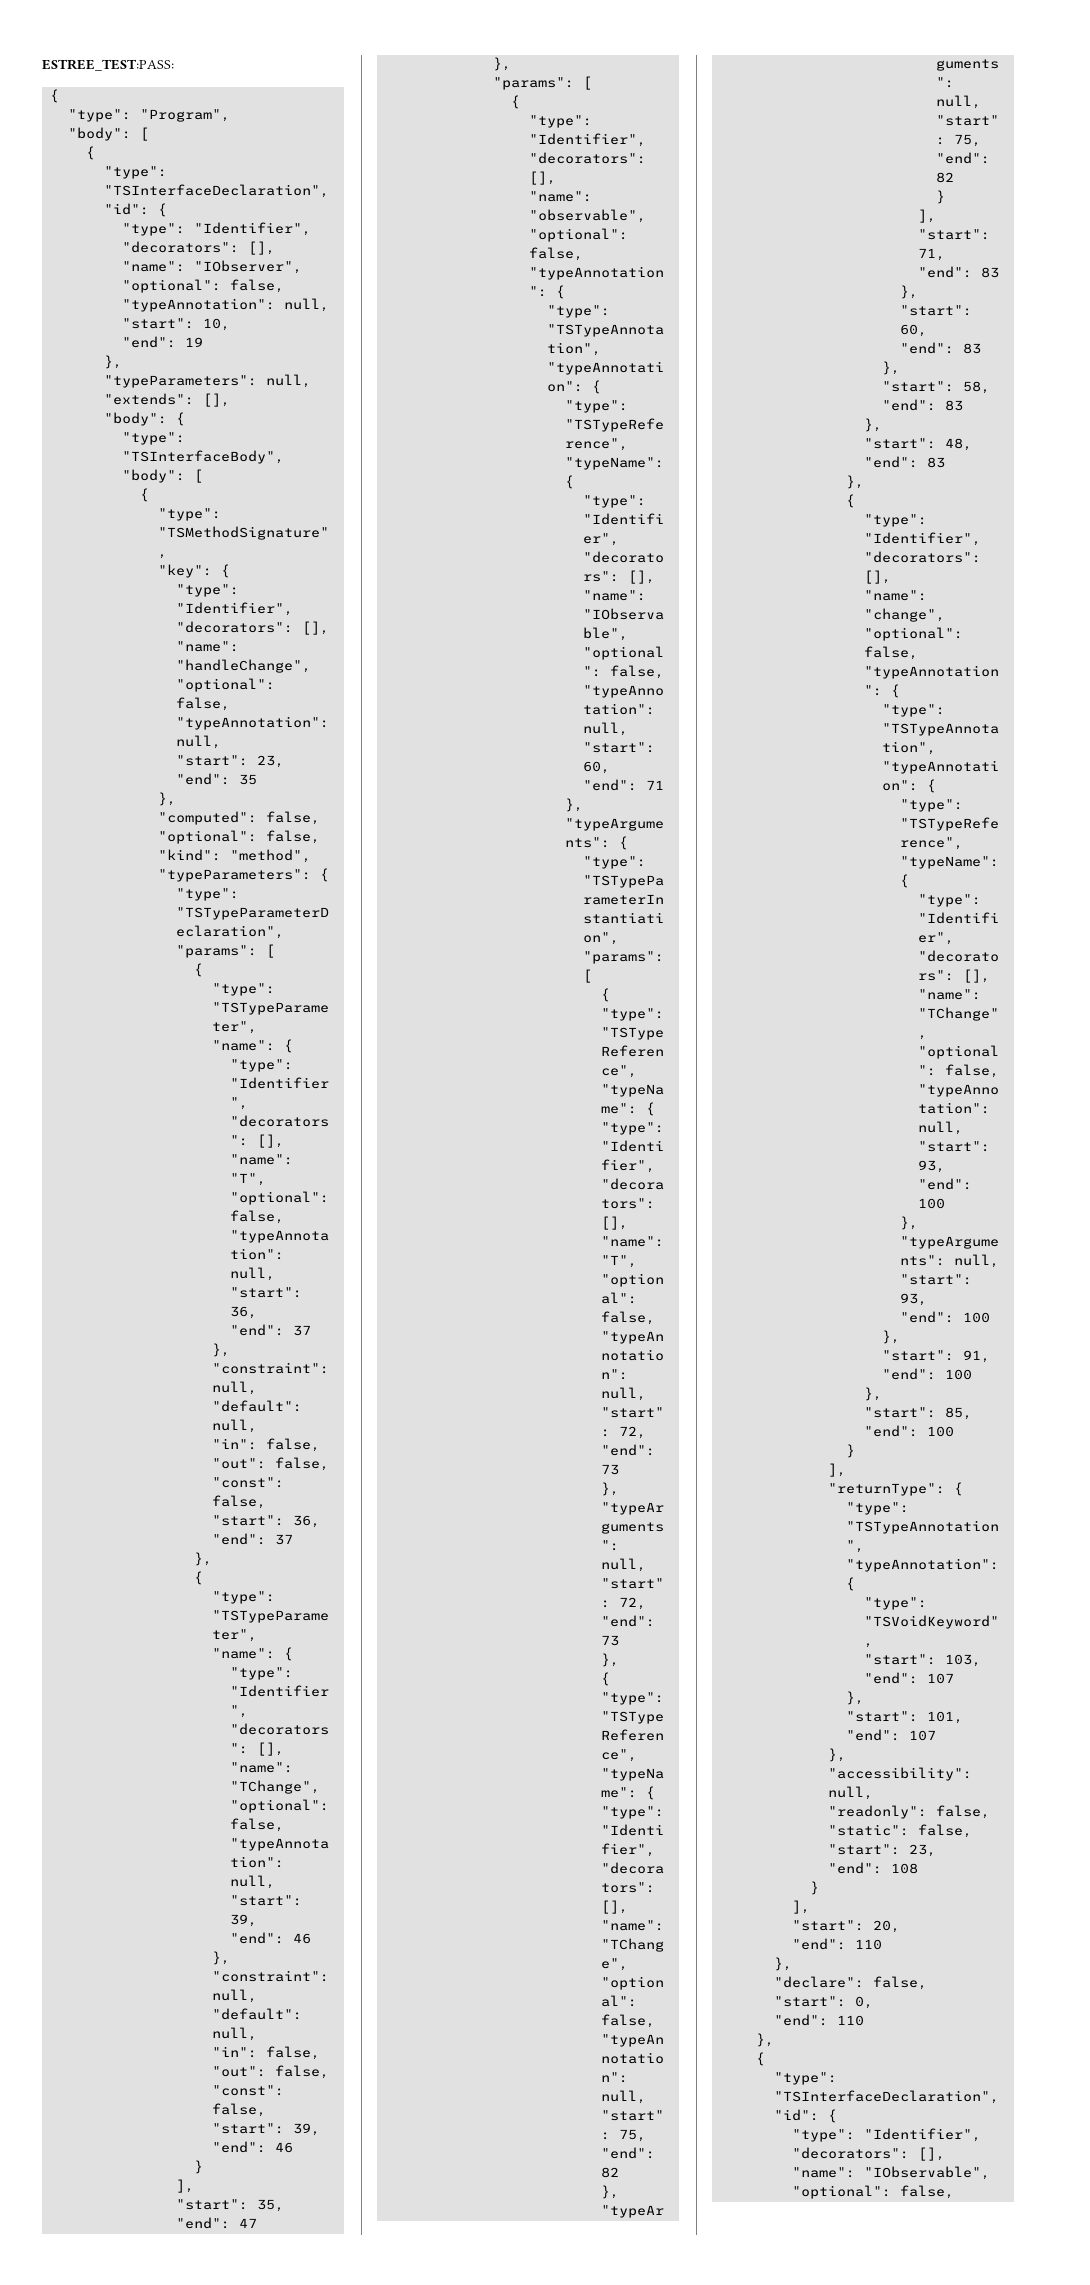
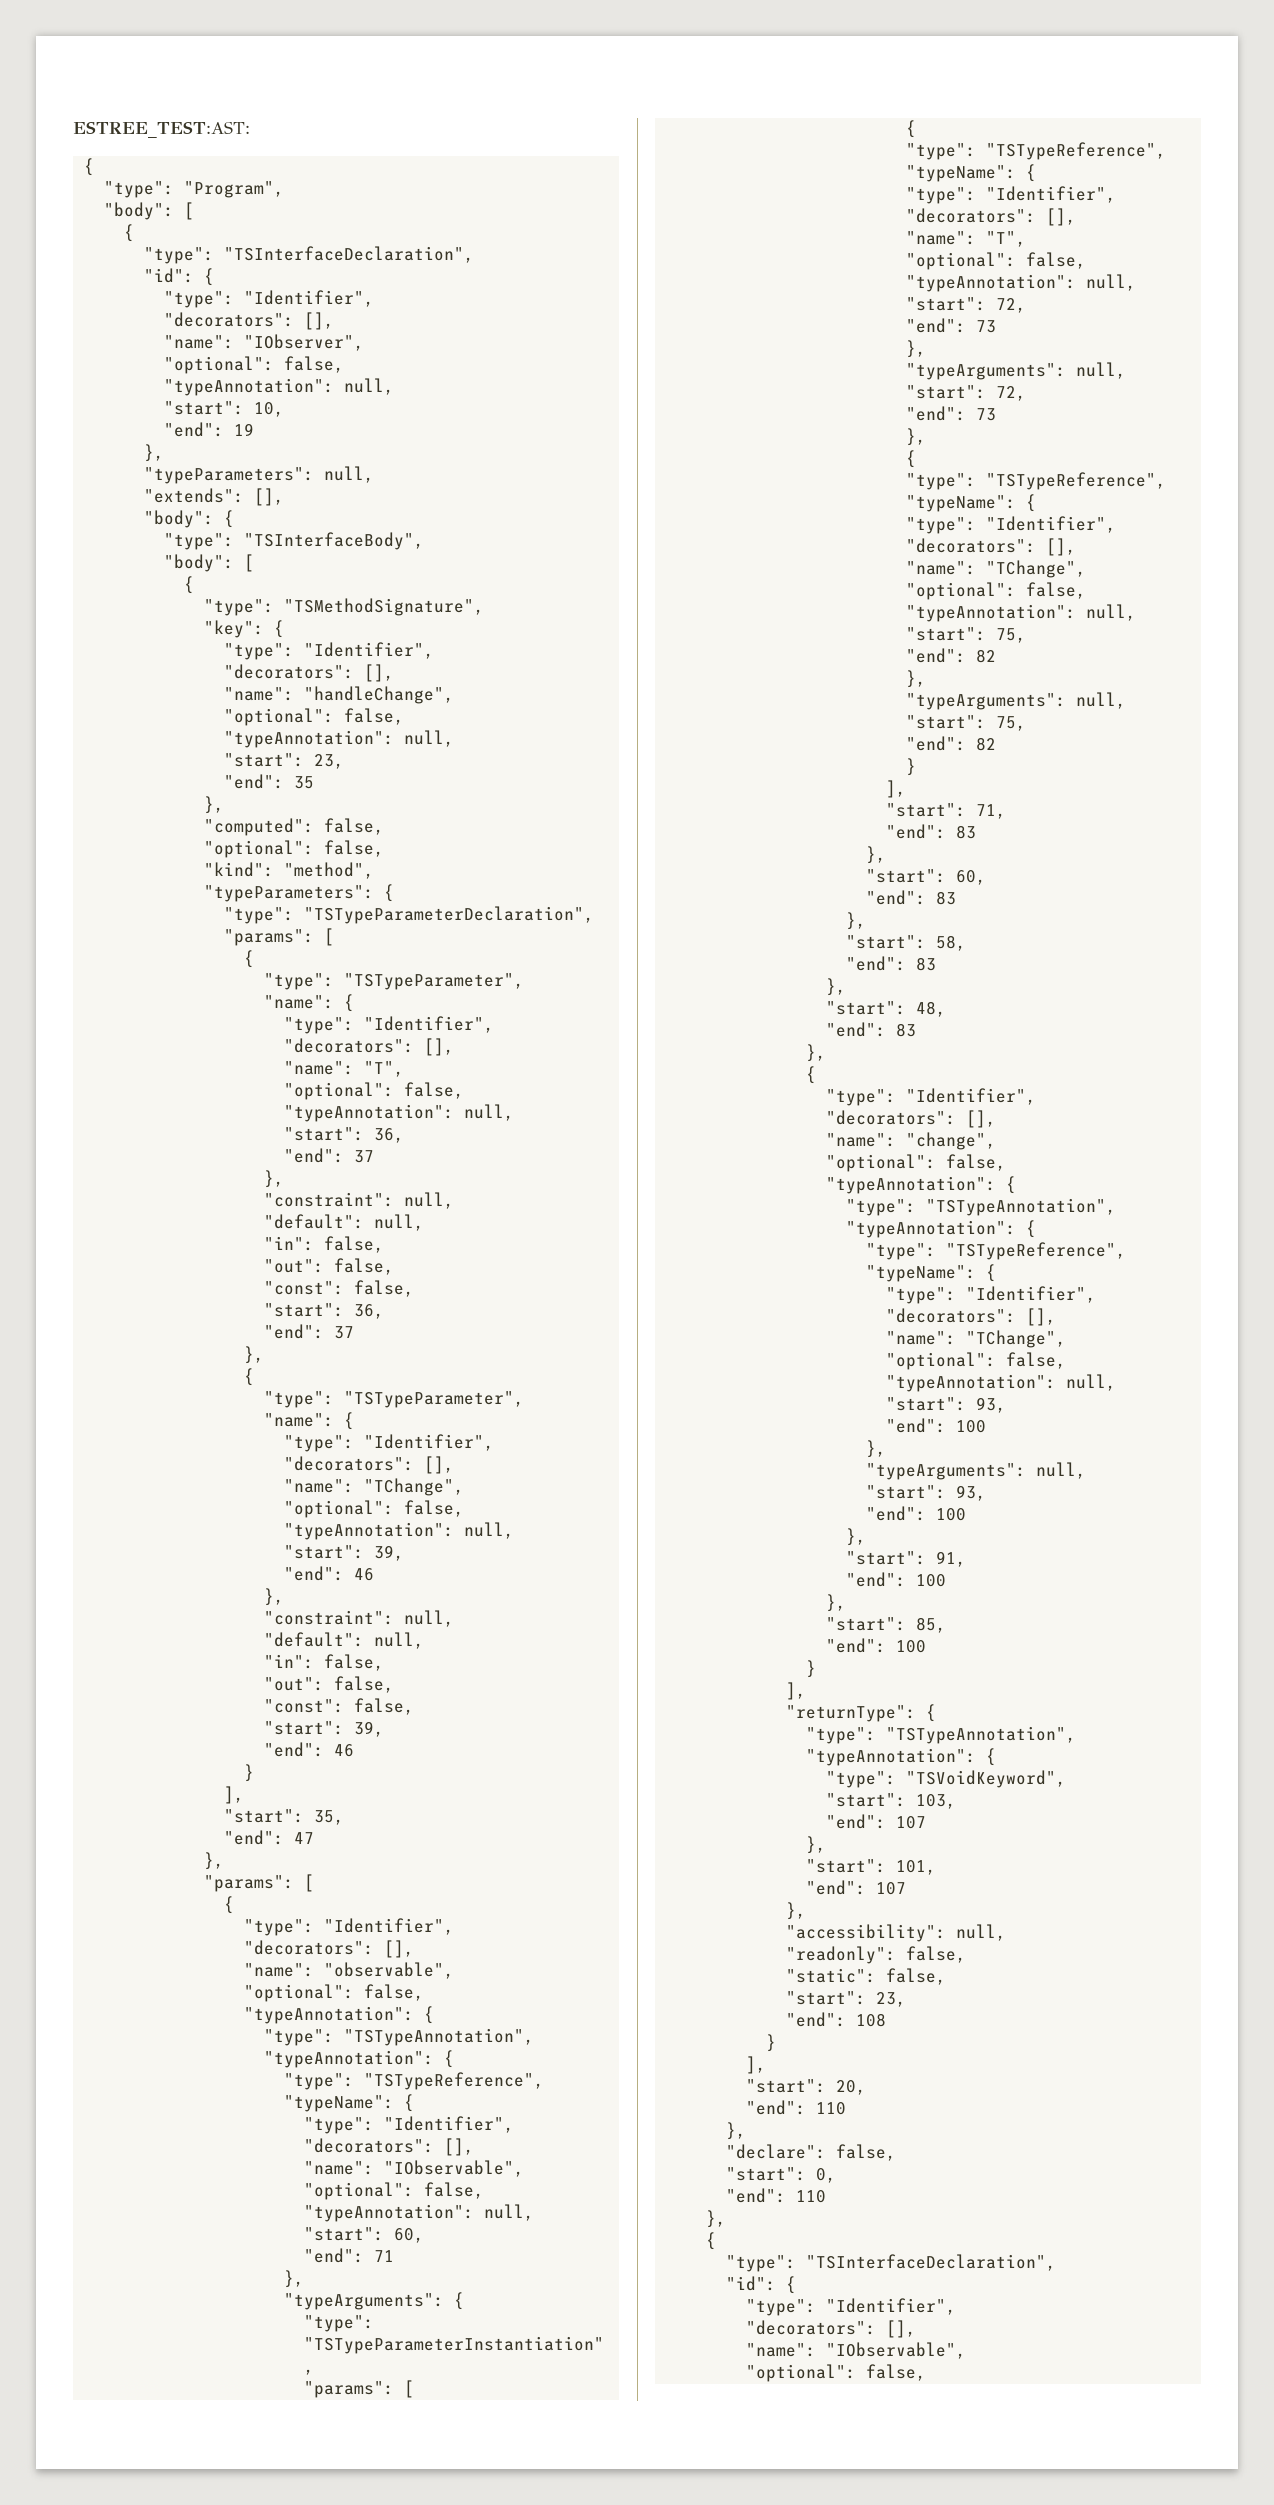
[42,59,174,71] ESTREE_TEST:PASS: -> [73,121,250,138] ESTREE_TEST:AST:

